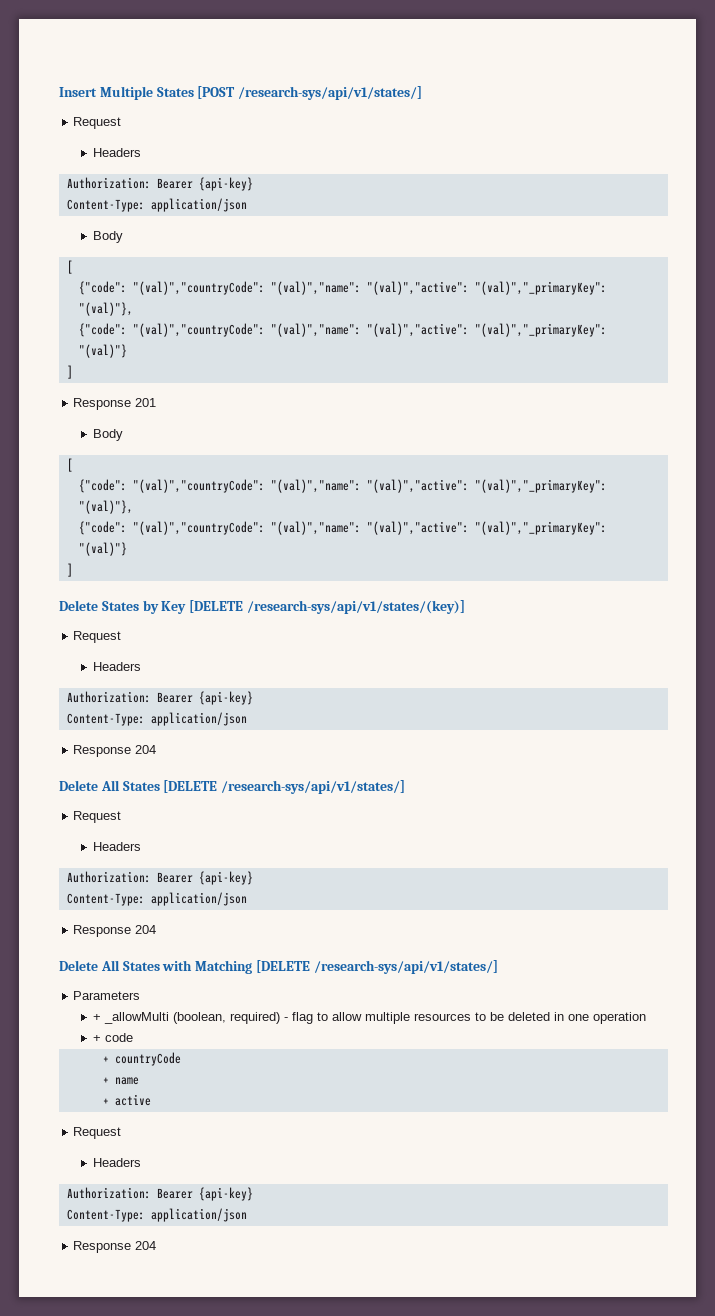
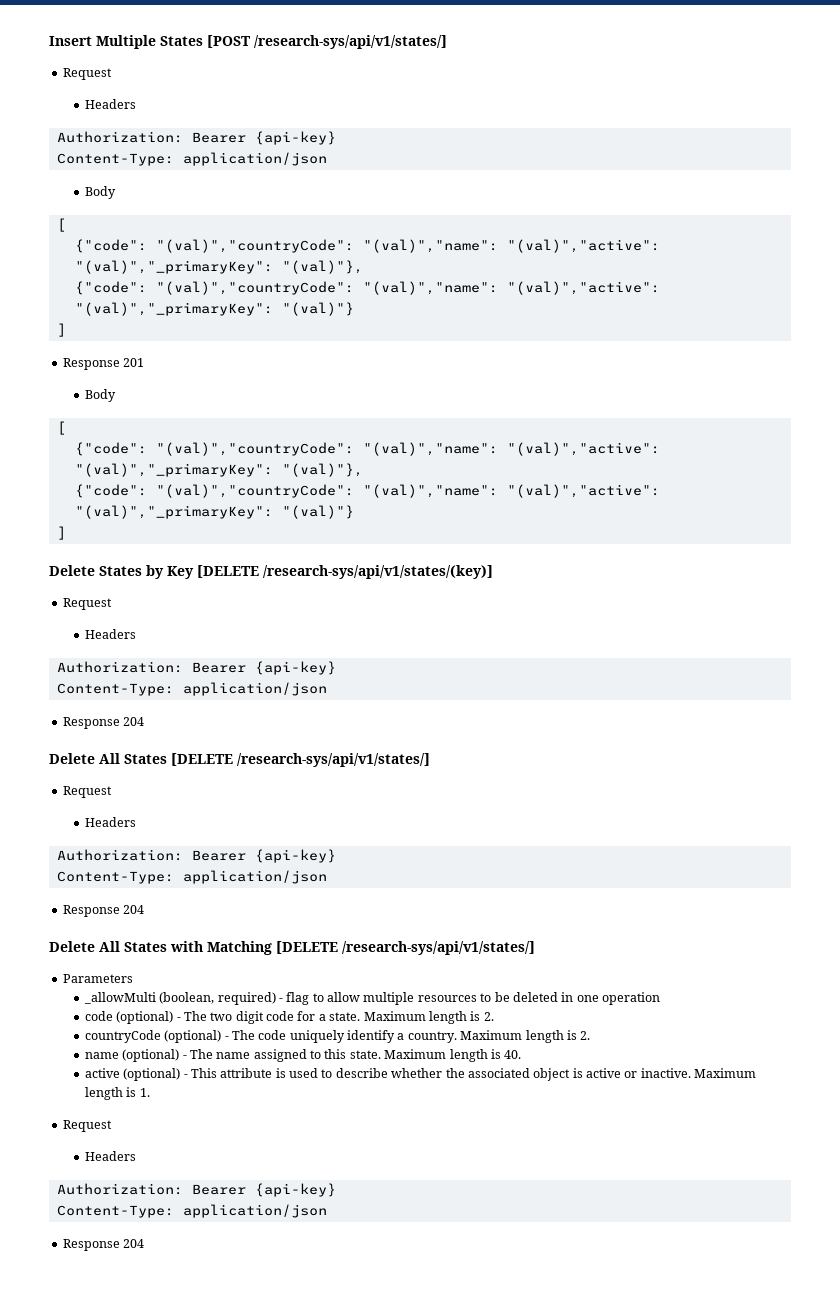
[92,1014,101,1021] + -> (133, 978) none
[92,1033,133,1042] [102,1052,181,1066] [102,1077,139,1085] [102,1094,151,1106] + code // + countryCode // + name // + active -> [84,1011,494,1024] [84,1030,591,1043] [84,1049,522,1062] [84,1068,757,1081] [84,1087,150,1100] code (optional) - The two digit code for a state. Maximum length is 2. // countryCode (optional) - The code uniquely identify a country. Maximum length is 2. // name (optional) - The name assigned to this state. Maximum length is 40. // active (optional) - This attribute is used to describe whether the associated object is active or inactive. Maximum length is 1.

